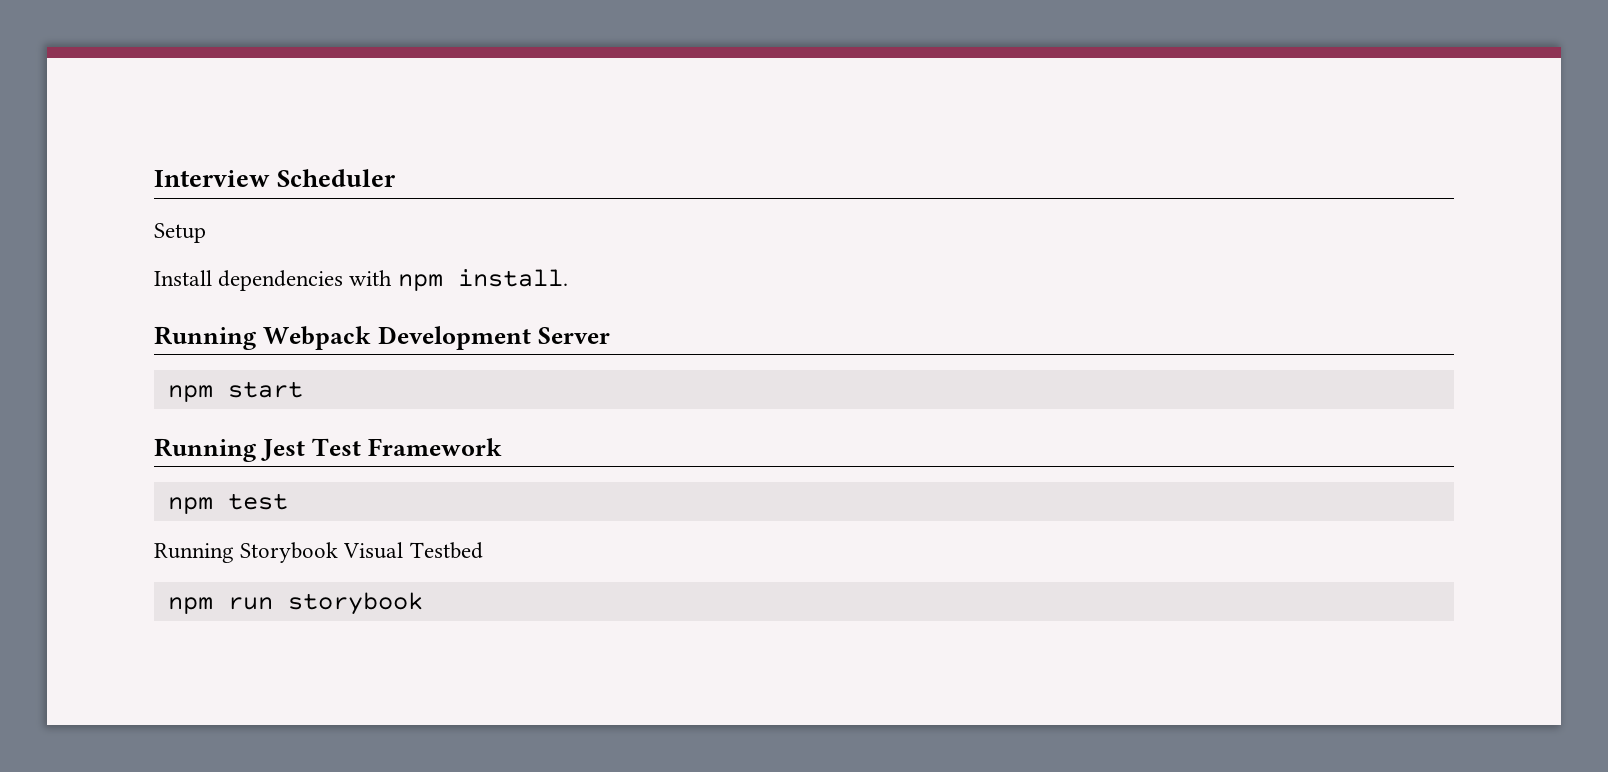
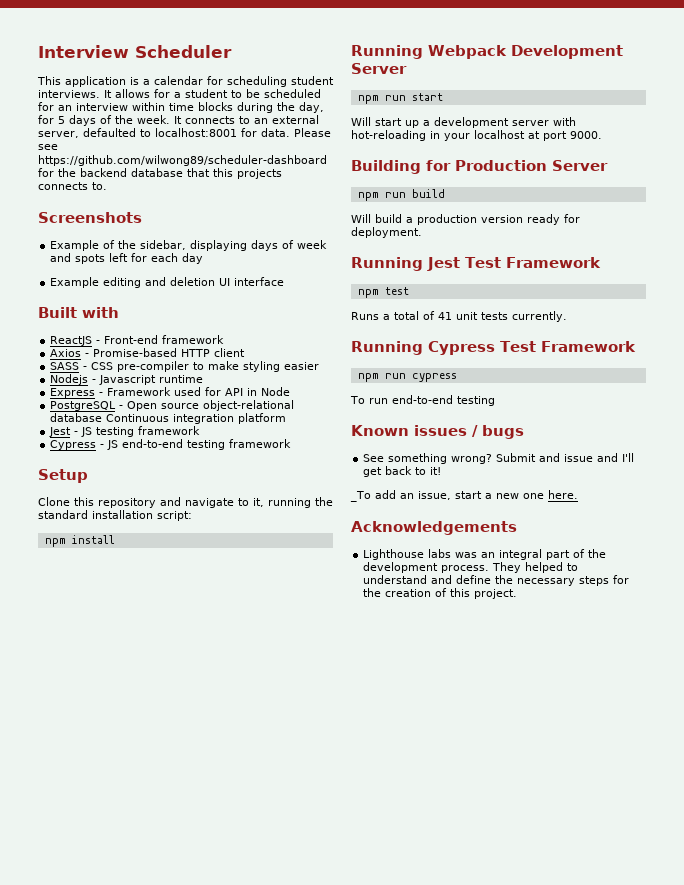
[154,223,206,243] [154,269,568,291] Setup // Install dependencies with npm install. -> [37,76,334,87] [38,89,321,98] [38,102,324,113] [38,115,319,126] [38,128,331,138] [38,144,58,150] [38,155,327,166] [38,168,282,179] [38,182,107,190] [38,212,142,223] [50,240,328,251] [50,253,204,264] [50,277,285,288] [38,307,119,318] [50,335,225,346] [50,348,246,357] [50,361,320,372] [50,374,204,385] [50,387,291,398] [50,400,295,411] [50,413,287,424] [49,426,201,437] [50,439,292,450] [38,469,88,483] [38,497,333,508] [38,510,192,521] [44,535,115,547] This application is a calendar for scheduling student interviews. It allows for a student to be scheduled for an interview within time blocks during the day, for 5 days of the week. It connects to an external server, defaulted to localhost:8001 for data. Please see https://github.com/wilwong89/scheduler-dashboard for the backend database that this projects connects to. // Screenshots // Example of the sidebar, displaying days of week and spots left for each day // Example editing and deletion UI interface // Built with // ReactJS - Front-end framework // Axios - Promise-based HTTP client // SASS - CSS pre-compiler to make styling easier // Nodejs - Javascript runtime // Express - Framework used for API in Node // PostgreSQL - Open source object-relational database Continuous integration platform // Jest - JS testing framework // Cypress - JS end-to-end testing framework // Setup // Clone this repository and navigate to it, running the standard installation script: // npm install
[227,381,303,398] start -> [384,93,443,101] [351,117,576,128] [351,130,602,141] [351,160,608,174] [357,189,445,201] [351,214,580,225] [351,227,422,238] run start // Will start up a development server with hot-reloading in your localhost at port 9000. // Building for Production Server // npm run build // Will build a production version ready for deployment.
[154,542,483,563] [167,592,423,615] Running Storybook Visual Testbed // npm run storybook -> [351,311,567,322] [351,341,636,355] [357,373,457,382] [350,395,495,406] [351,425,524,439] [363,453,635,464] [363,466,442,477] [350,490,578,502] [351,521,517,535] [363,549,607,560] [363,562,579,573] [363,575,630,586] [363,588,518,599] Runs a total of 41 unit tests currently. // Running Cypress Test Framework // npm run cypress // To run end-to-end testing // Known issues / bugs // See something wrong? Submit and issue and I'll get back to it! // _To add an issue, start a new one here. // Acknowledgements // Lighthouse labs was an integral part of the development process. They helped to understand and define the necessary steps for the creation of this project.

